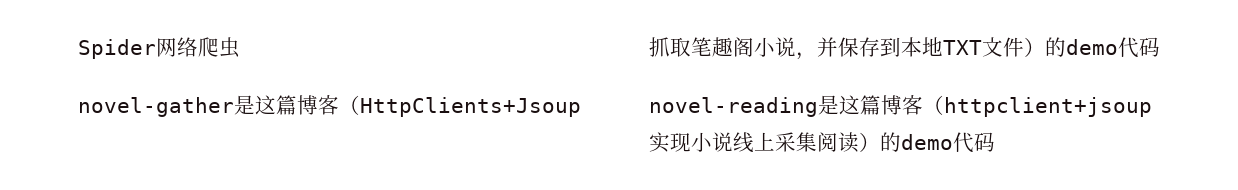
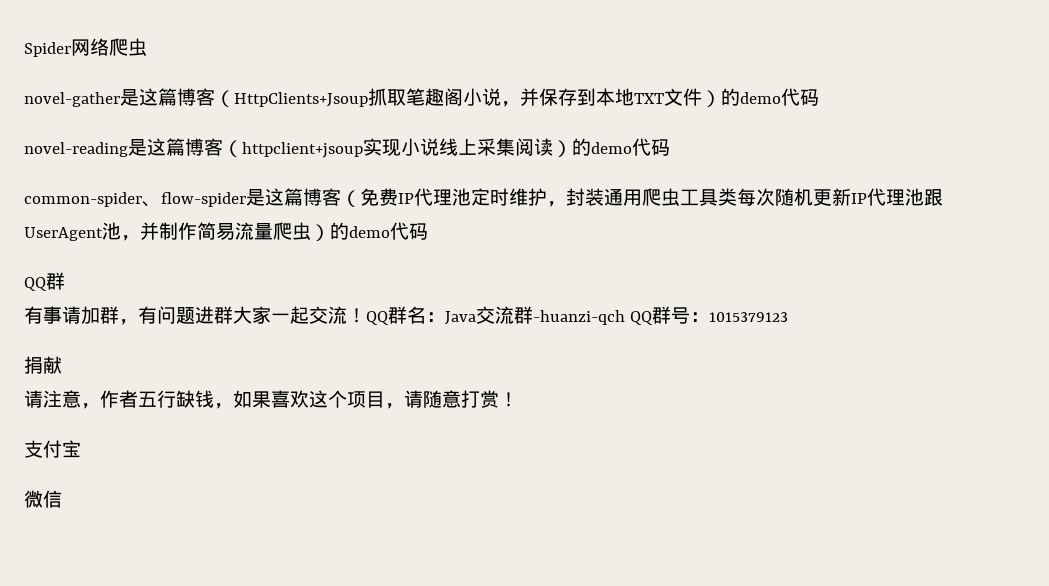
(995, 142) none -> [24,188,943,207] [24,222,428,241] [24,272,65,291] [24,306,788,325] [24,356,62,374] [24,390,518,409] [24,440,81,458] [24,490,62,508] // common-spider、flow-spider是这篇博客（免费IP代理池定时维护，封装通用爬虫工具类每次随机更新IP代理池跟UserAgent池，并制作简易流量爬虫）的demo代码 // QQ群 // 有事请加群，有问题进群大家一起交流！QQ群名：Java交流群-huanzi-qch QQ群号：1015379123 // 捐献 // 请注意，作者五行缺钱，如果喜欢这个项目，请随意打赏！ // 支付宝 // 微信

